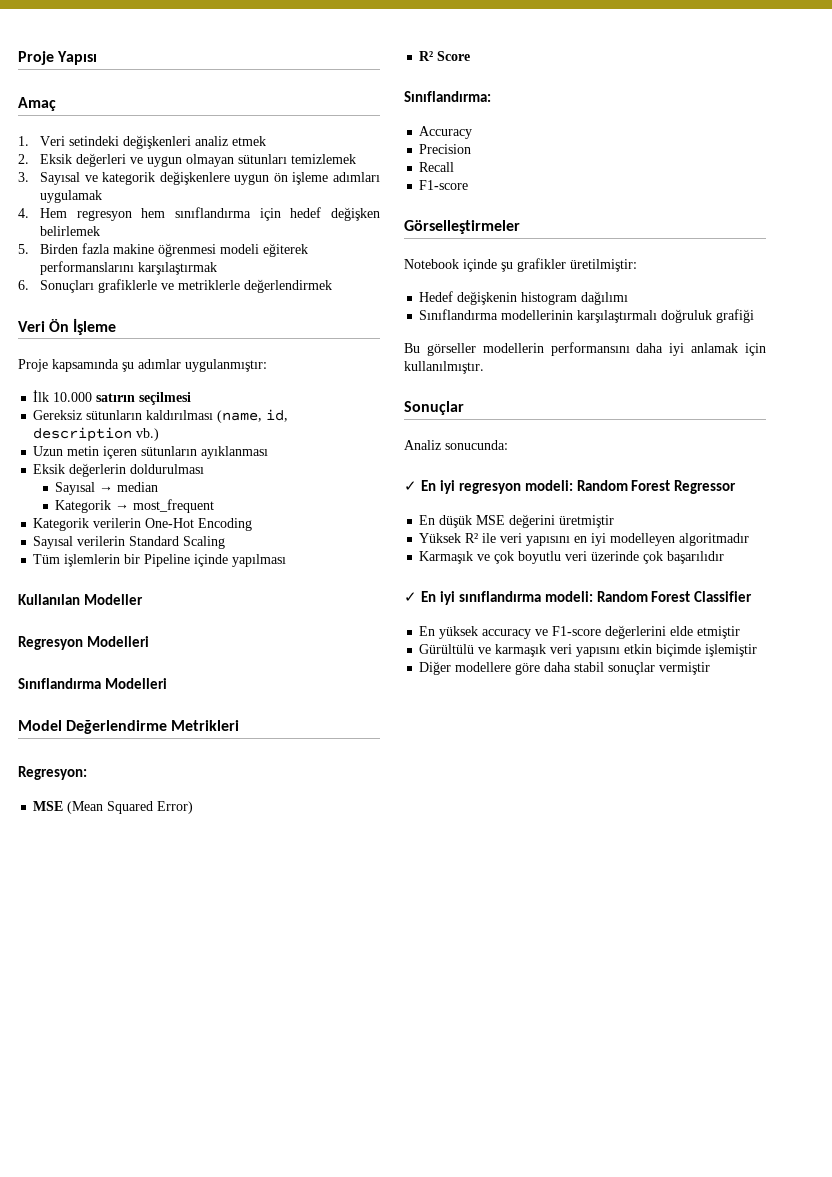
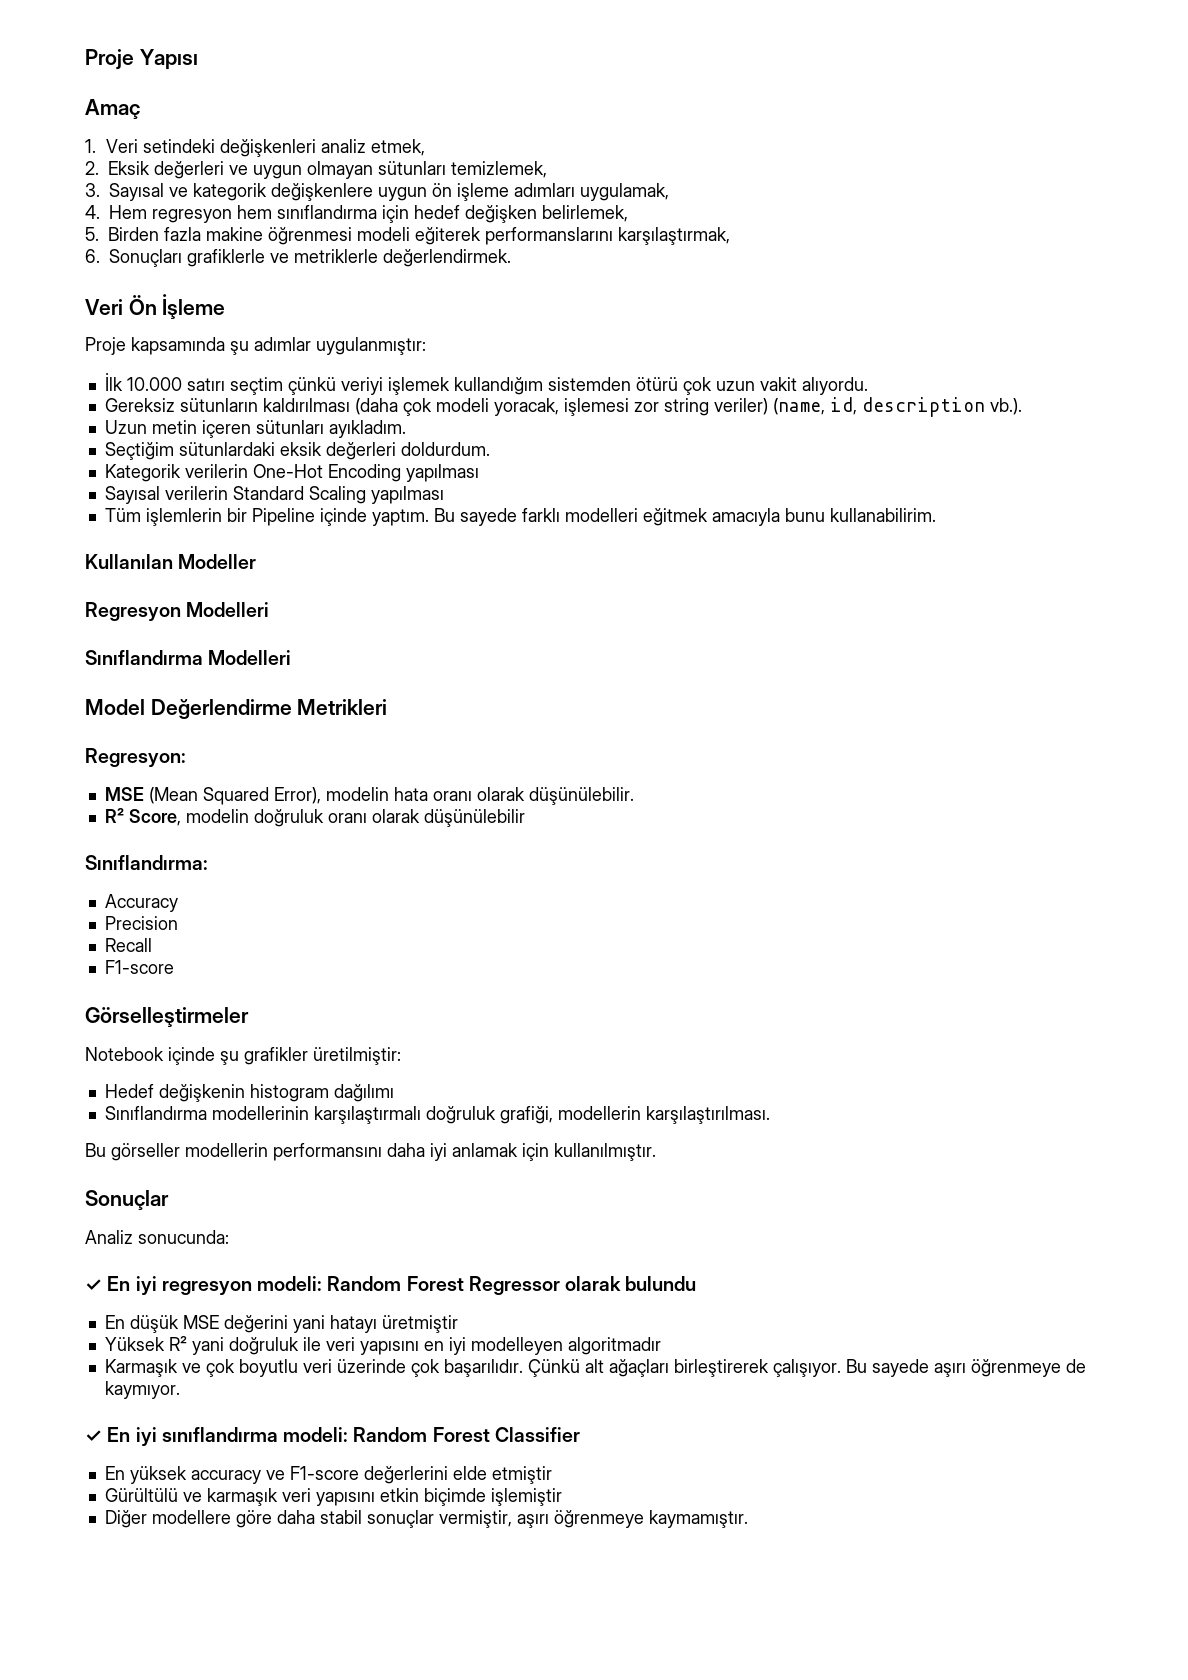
[231,136,266,146] etmek -> [370,139,425,156] etmek,
[290,154,356,164] temizlemek -> [451,161,547,178] temizlemek,
[39,190,102,203] uygulamak -> [580,183,669,201] uygulamak,
[39,226,100,236] belirlemek -> [542,205,628,222] belirlemek,
[137,262,217,275] karşılaştırmak -> [618,227,730,245] karşılaştırmak,
[243,279,332,293] değerlendirmek -> [383,249,511,267] değerlendirmek.
[96,392,192,405] [33,410,214,420] satırın seçilmesi // Gereksiz sütunların kaldırılması -> [186,377,868,395] [104,398,768,416] satırı seçtim çünkü veriyi işlemek kullandığım sistemden ötürü çok uzun vakit alıyordu. // Gereksiz sütunların kaldırılması (daha çok modeli yoracak, işlemesi zor string veriler)
[136,428,160,441] vb.) -> [989,398,1022,415] vb.).
[141,446,269,459] [33,463,205,477] [55,482,159,495] [55,499,215,513] sütunların ayıklanması // Eksik değerlerin doldurulması // Sayısal → median // Kategorik → most_frequent -> [255,420,406,438] [104,442,490,460] sütunları ayıkladım. // Seçtiğim sütunlardaki eksik değerleri doldurdum.
(253, 524) none -> [405,464,479,482] yapılması
(226, 542) none -> [370,486,444,504] yapılması
[232,554,287,567] yapılması -> [371,508,936,526] yaptım. Bu sayede farklı modelleri eğitmek amacıyla bunu kullanabilirim.
[157,801,194,814] [419,51,471,61] Error) // R² Score -> [273,787,634,805] [104,808,525,827] Error), modelin hata oranı olarak düşünülebilir. // R² Score, modelin doğruluk oranı olarak düşünülebilir
[716,309,755,323] grafiği -> [499,1106,770,1124] grafiği, modellerin karşılaştırılması.
(737, 487) none -> [565,1276,697,1291] olarak bulundu
(556, 521) none -> [292,1315,377,1333] yani hatayı
(479, 538) none -> [191,1337,299,1355] yani doğruluk
[667,551,725,564] başarılıdır -> [443,1359,1086,1377] [104,1381,180,1399] başarılıdır. Çünkü alt ağaçları birleştirerek çalışıyor. Bu sayede aşırı öğrenmeye de kaymıyor.
[659,662,711,675] vermiştir -> [438,1510,748,1528] vermiştir, aşırı öğrenmeye kaymamıştır.

